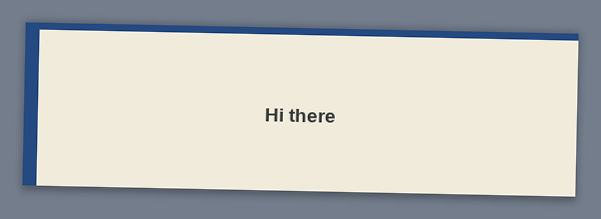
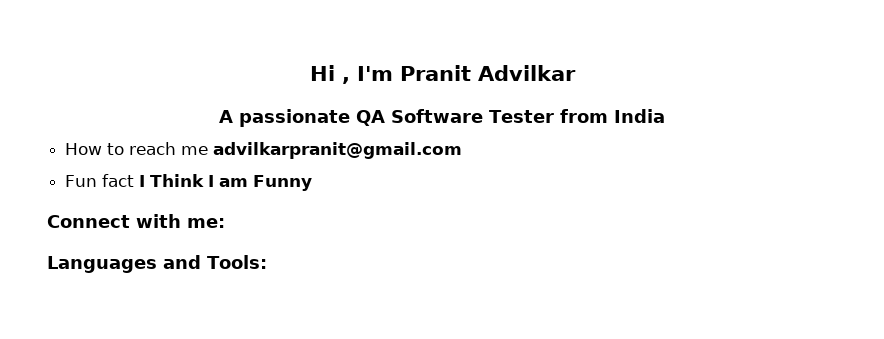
[288,108,338,123] there -> [341,65,576,84] [219,109,665,127] [65,142,463,159] [65,174,313,191] [47,214,225,228] [47,255,267,273] , I'm Pranit Advilkar // A passionate QA Software Tester from India // How to reach me advilkarpranit@gmail.com // Fun fact I Think I am Funny // Connect with me: // Languages and Tools:

